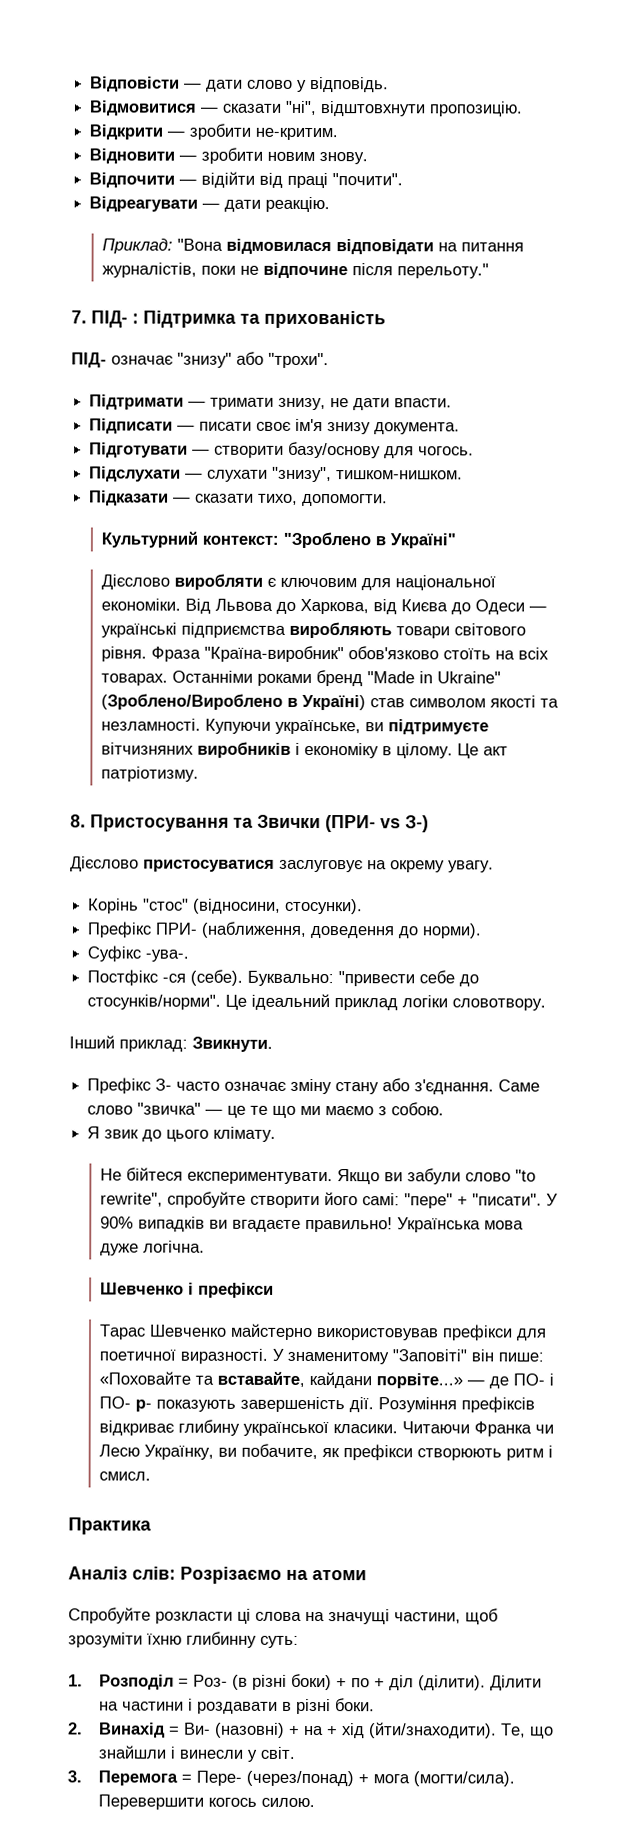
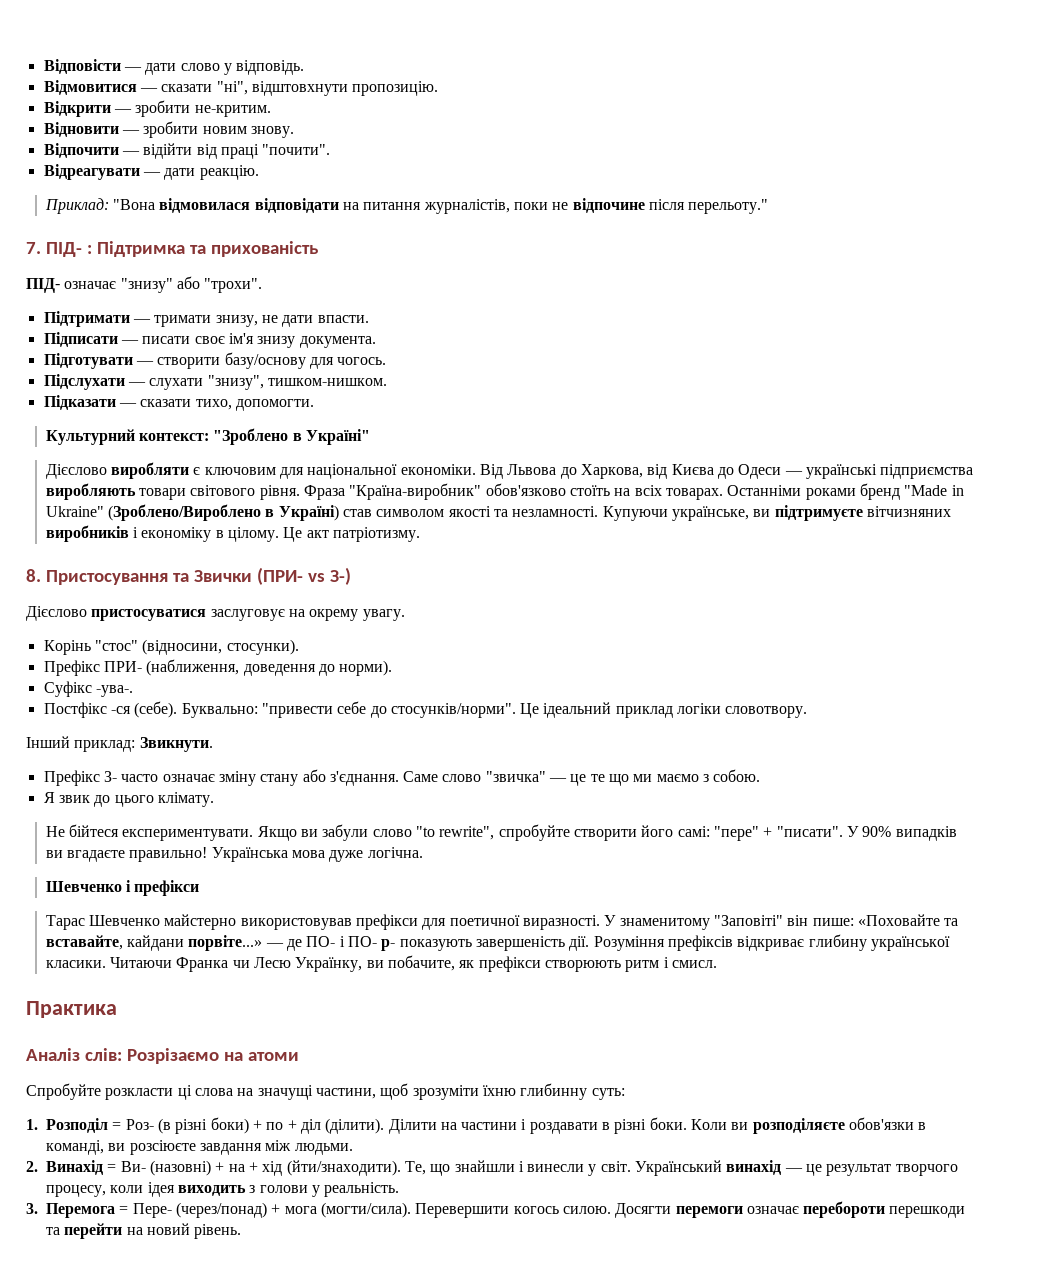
(376, 1705) none -> [691,1117,927,1134] [46,1140,353,1155] Коли ви розподіляєте обов'язки в команді, ви розсіюєте завдання між людьми.
(296, 1752) none -> [635,1160,958,1176] [46,1182,400,1197] Український винахід — це результат творчого процесу, коли ідея виходить з голови у реальність.
(316, 1802) none -> [615,1201,966,1218] [46,1223,242,1239] Досягти перемоги означає перебороти перешкоди та перейти на новий рівень.

